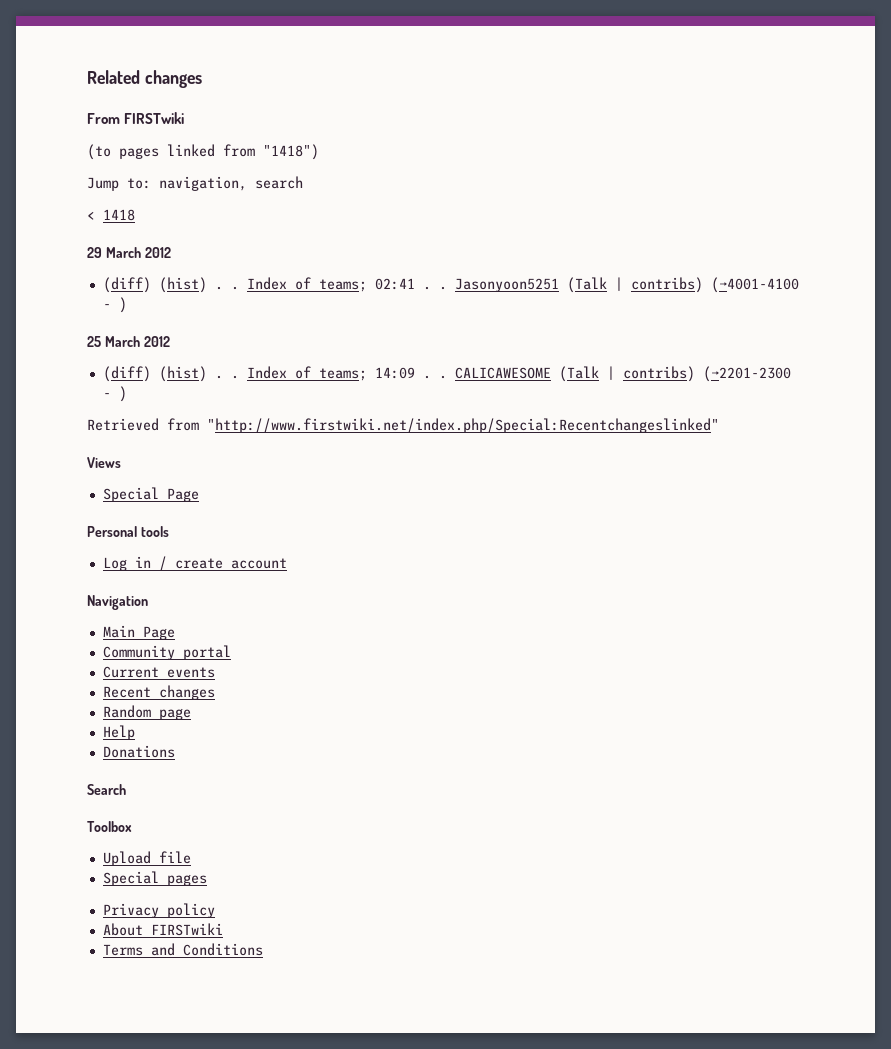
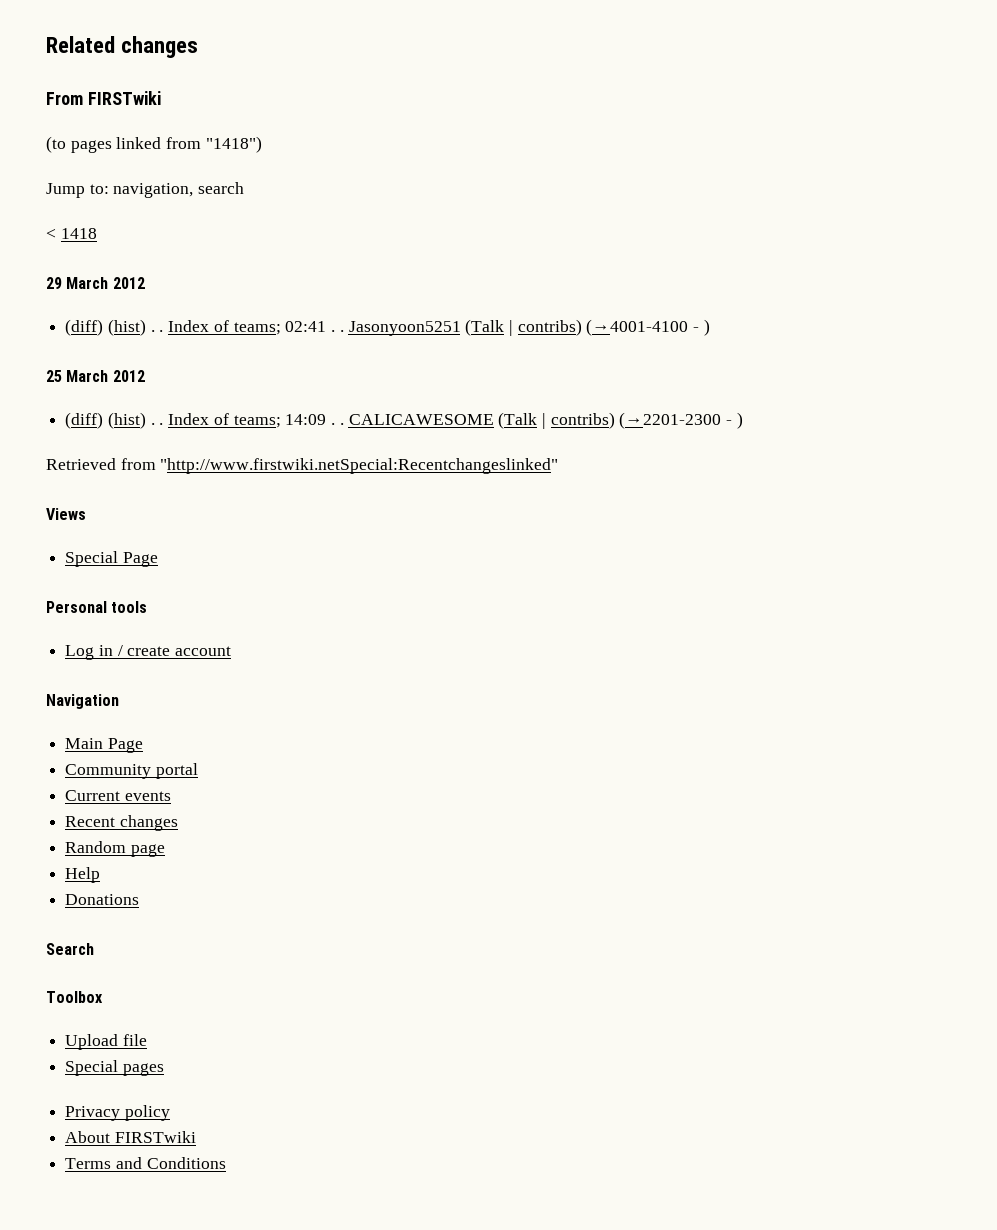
[207,418,719,433] "http://www.firstwiki.net/index.php/Special:Recentchangeslinked" -> [160,458,559,474] "http://www.firstwiki.netSpecial:Recentchangeslinked"

